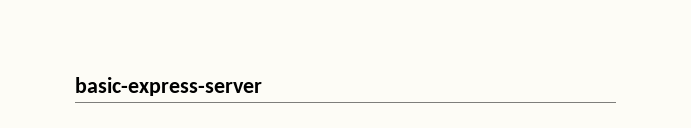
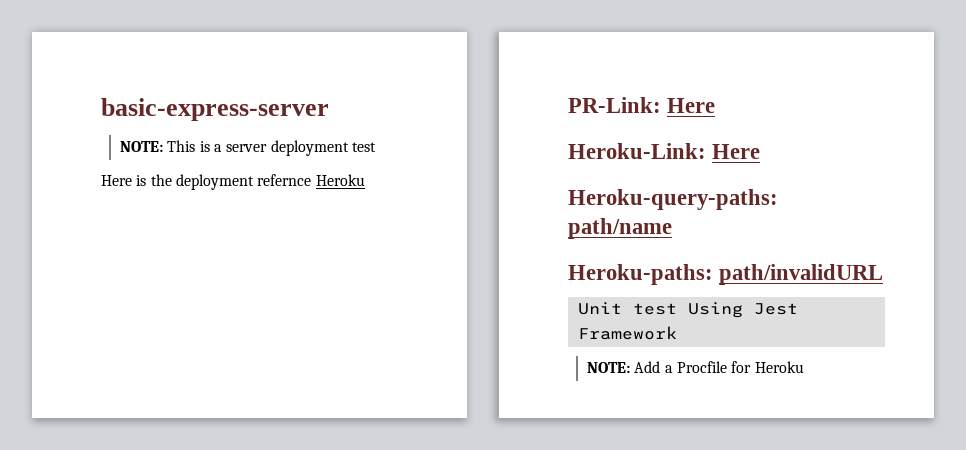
(262, 86) none -> [119,140,376,156] [101,174,365,190] [568,97,716,113] [568,143,761,159] [568,189,778,210] [568,218,672,239] [568,264,884,285] [577,302,798,318] [577,326,677,340] [586,361,804,373] // NOTE: This is a server deployment test // Here is the deployment refernce Heroku // PR-Link: Here // Heroku-Link: Here // Heroku-query-paths: path/name // Heroku-paths: path/invalidURL // Unit test Using Jest Framework // NOTE: Add a Procfile for Heroku

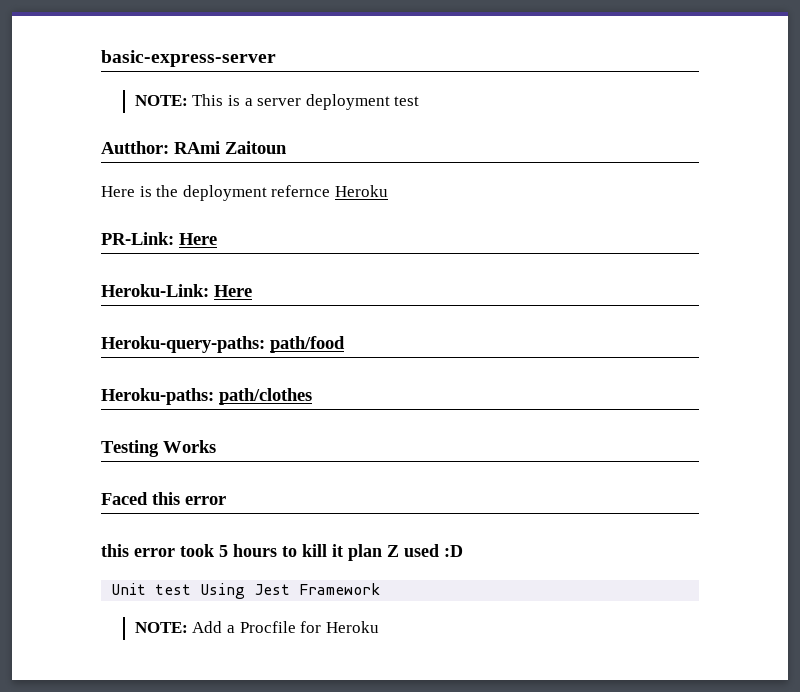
(376, 147) none -> [101,141,287,154] // Autthor: RAmi Zaitoun
[568,218,672,239] path/name -> [270,336,345,353] path/food
[719,264,884,285] path/invalidURL -> [219,388,312,405] [101,440,216,457] [101,492,226,505] [101,544,463,561] path/clothes // Testing Works // Faced this error // this error took 5 hours to kill it plan Z used :D

